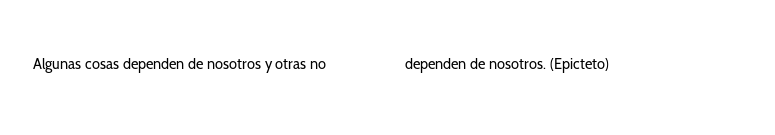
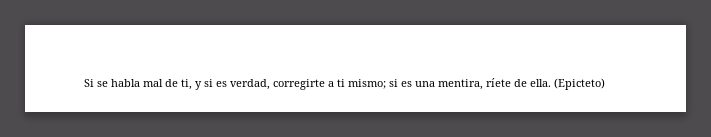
[33,58,546,73] Algunas cosas dependen de nosotros y otras no dependen de nosotros. -> [84,78,551,90] Si se habla mal de ti, y si es verdad, corregirte a ti mismo; si es una mentira, ríete de ella.

